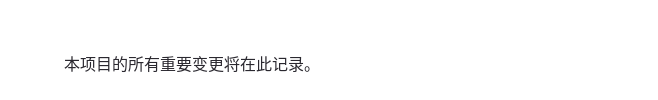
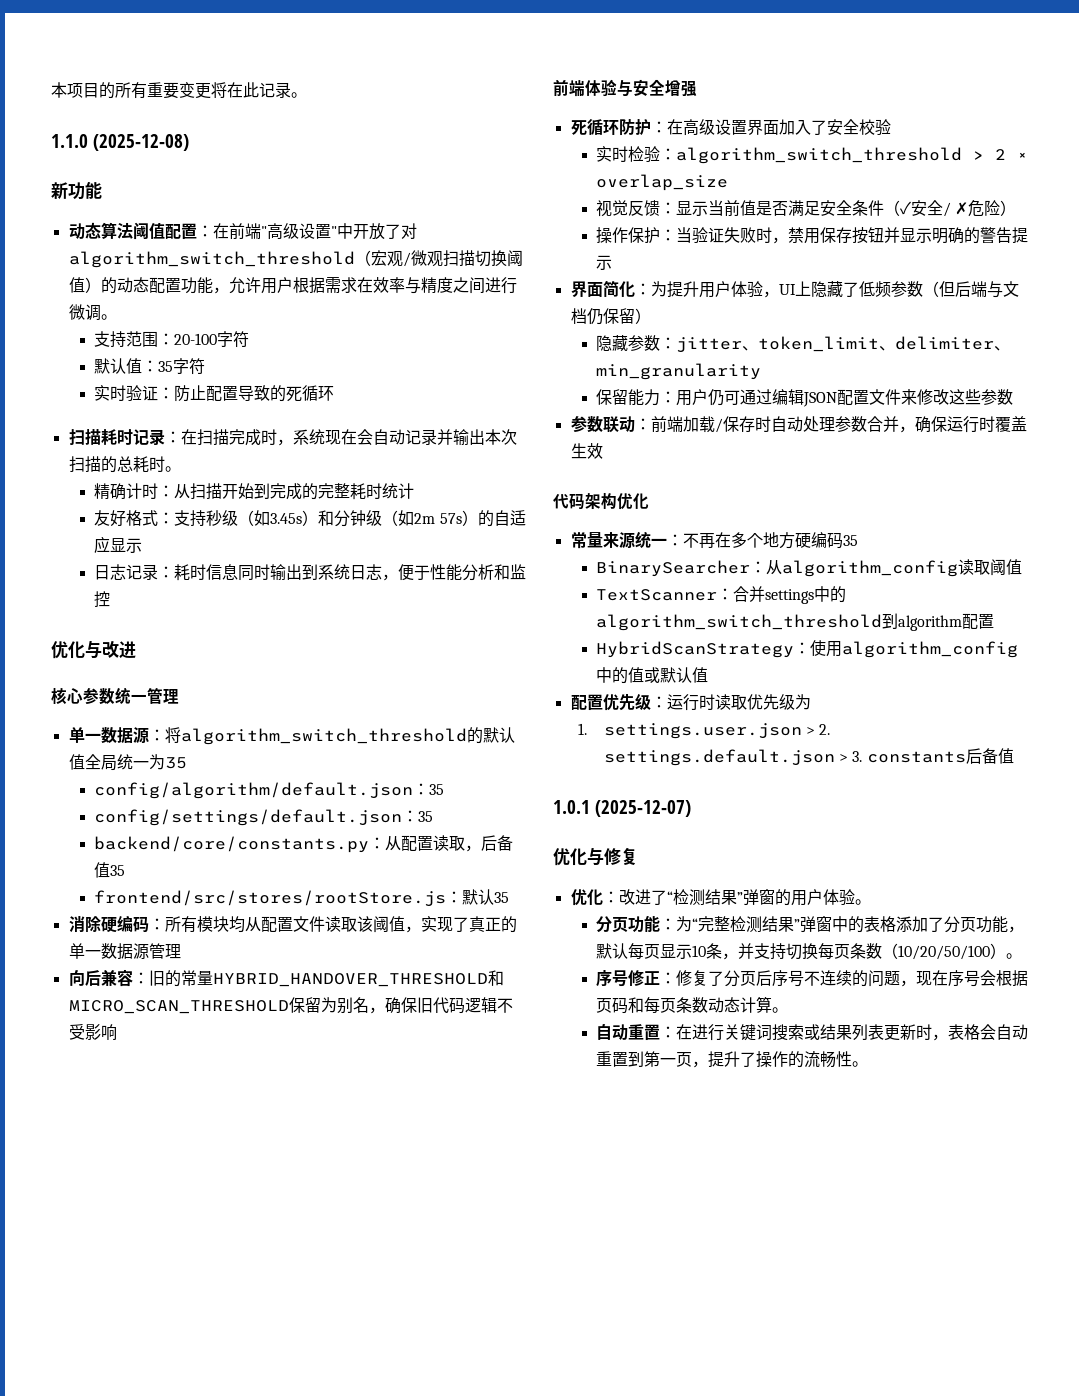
(320, 69) none -> [51,134,190,151] [51,181,102,200] [68,222,417,240] [68,250,523,268] [68,277,517,294] [68,304,117,321] [93,331,249,348] [93,358,205,375] [93,385,334,402] [68,429,517,446] [68,456,181,473] [93,483,414,500] [93,510,526,527] [93,536,142,553] [93,564,526,581] [93,591,110,608] [51,640,136,659] [51,687,179,705] [68,727,515,745] [68,754,187,771] [93,782,444,799] [93,809,433,826] [93,835,513,853] [93,862,125,878] [93,889,509,907] [68,915,517,933] [68,943,181,960] [68,969,504,987] [68,997,513,1014] [68,1024,117,1041] [553,79,697,97] [570,119,891,136] [595,146,1028,164] [595,174,728,191] [595,200,1017,217] [595,227,1028,244] [595,255,612,270] [570,280,1019,298] [570,308,651,325] [595,335,1010,353] [595,363,761,380] [595,389,1013,407] [570,416,1027,433] [570,443,603,459] [553,492,649,510] [570,531,858,549] [595,559,1022,577] [595,586,846,604] [595,613,994,631] [595,640,1018,658] [595,667,708,684] [570,693,811,711] [578,723,831,739] [603,748,1014,766] [553,800,692,817] [553,847,638,866] [570,889,871,906] [595,915,1024,933] [595,943,1022,960] [595,970,1028,987] [595,996,788,1014] [595,1023,1028,1041] [595,1051,868,1068] // 1.1.0 (2025-12-08) // 新功能 // 动态算法阈值配置：在前端"高级设置"中开放了对algorithm_switch_threshold（宏观/微观扫描切换阈值）的动态配置功能，允许用户根据需求在效率与精度之间进行微调。 // 支持范围：20-100字符 // 默认值：35字符 // 实时验证：防止配置导致的死循环 // 扫描耗时记录：在扫描完成时，系统现在会自动记录并输出本次扫描的总耗时。 // 精确计时：从扫描开始到完成的完整耗时统计 // 友好格式：支持秒级（如3.45s）和分钟级（如2m 57s）的自适应显示 // 日志记录：耗时信息同时输出到系统日志，便于性能分析和监控 // 优化与改进 // 核心参数统一管理 // 单一数据源：将algorithm_switch_threshold的默认值全局统一为35 // config/algorithm/default.json：35 // config/settings/default.json：35 // backend/core/constants.py：从配置读取，后备值35 // frontend/src/stores/rootStore.js：默认35 // 消除硬编码：所有模块均从配置文件读取该阈值，实现了真正的单一数据源管理 // 向后兼容：旧的常量HYBRID_HANDOVER_THRESHOLD和MICRO_SCAN_THRESHOLD保留为别名，确保旧代码逻辑不受影响 // 前端体验与安全增强 // 死循环防护：在高级设置界面加入了安全校验 // 实时检验：algorithm_switch_threshold > 2 × overlap_size // 视觉反馈：显示当前值是否满足安全条件（✓安全/ ✗危险） // 操作保护：当验证失败时，禁用保存按钮并显示明确的警告提示 // 界面简化：为提升用户体验，UI上隐藏了低频参数（但后端与文档仍保留） // 隐藏参数：jitter、token_limit、delimiter、min_granularity // 保留能力：用户仍可通过编辑JSON配置文件来修改这些参数 // 参数联动：前端加载/保存时自动处理参数合并，确保运行时覆盖生效 // 代码架构优化 // 常量来源统一：不再在多个地方硬编码35 // BinarySearcher：从algorithm_config读取阈值 // TextScanner：合并settings中的algorithm_switch_threshold到algorithm配置 // HybridScanStrategy：使用algorithm_config中的值或默认值 // 配置优先级：运行时读取优先级为 // 1. settings.user.json > 2. settings.default.json > 3. constants后备值 // 1.0.1 (2025-12-07) // 优化与修复 // 优化：改进了“检测结果”弹窗的用户体验。 // 分页功能：为“完整检测结果”弹窗中的表格添加了分页功能，默认每页显示10条，并支持切换每页条数（10/20/50/100）。 // 序号修正：修复了分页后序号不连续的问题，现在序号会根据页码和每页条数动态计算。 // 自动重置：在进行关键词搜索或结果列表更新时，表格会自动重置到第一页，提升了操作的流畅性。

